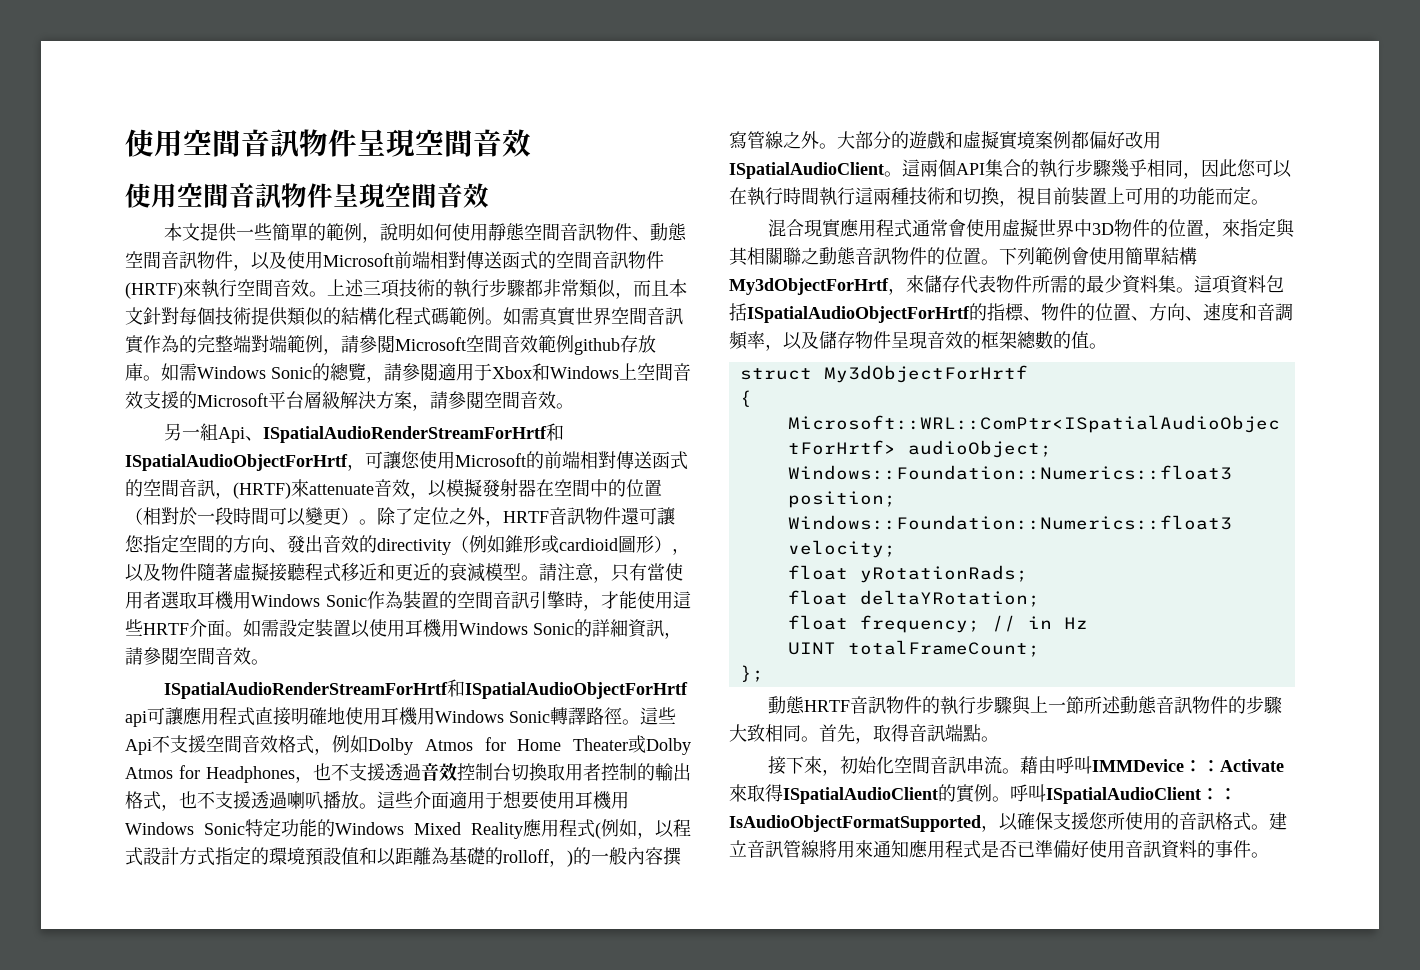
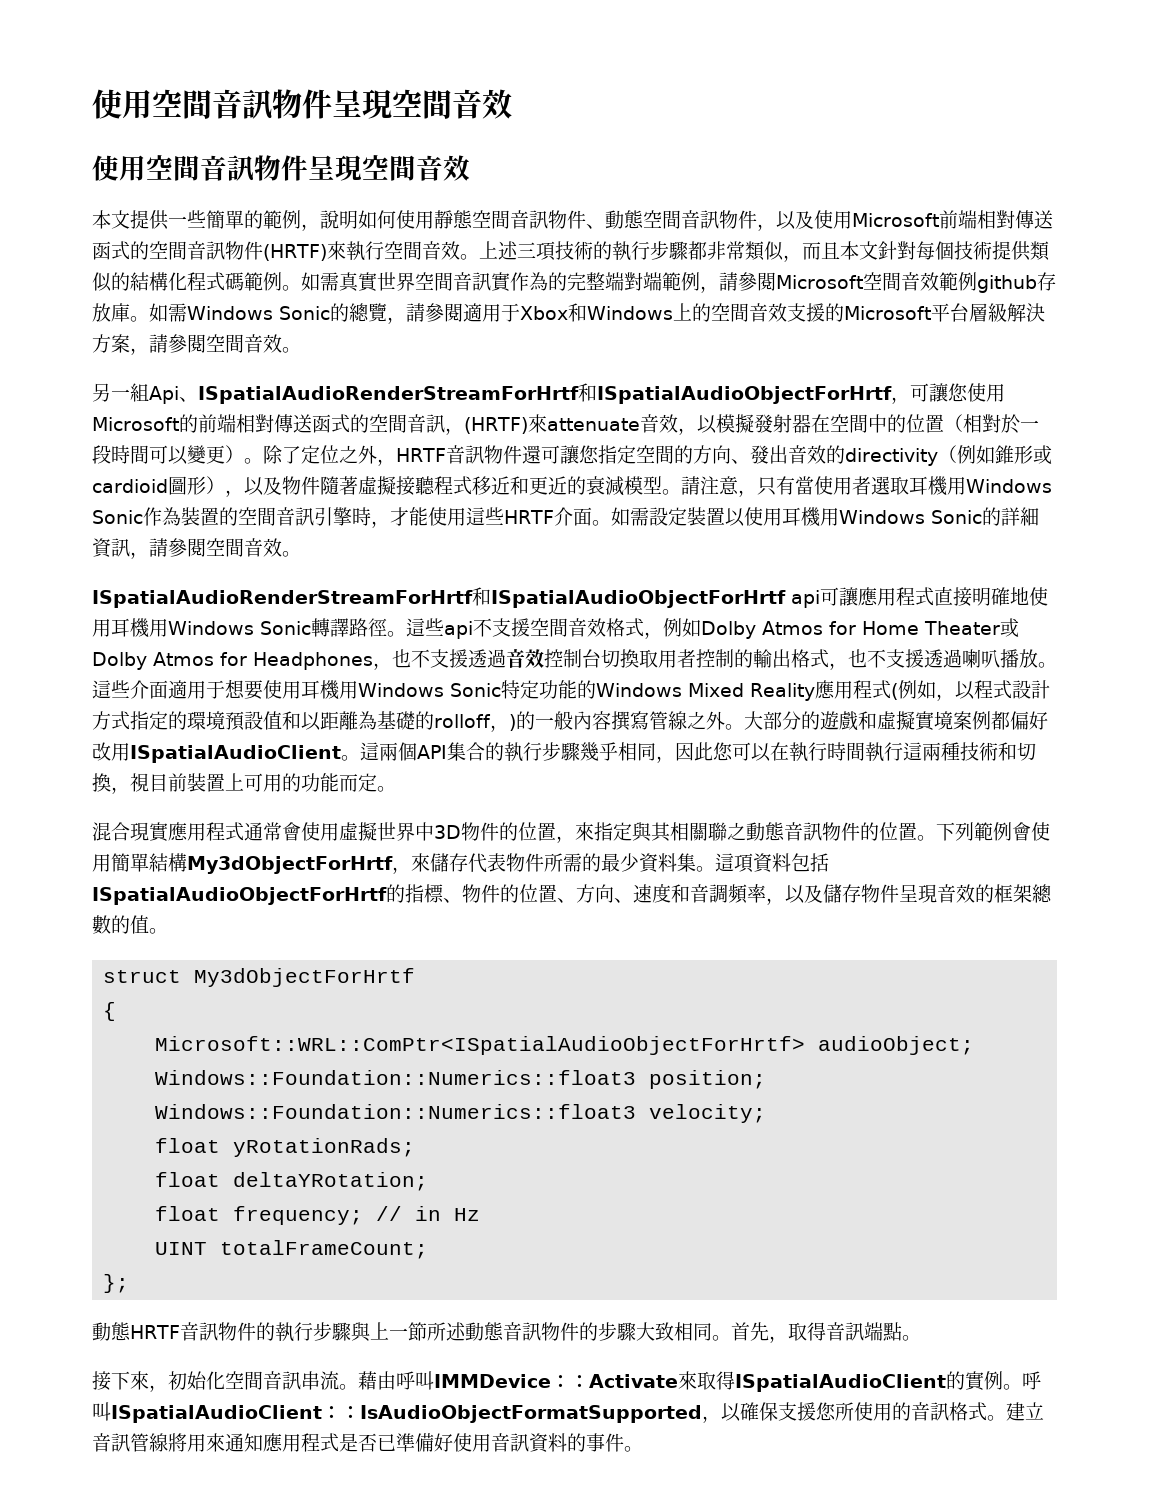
(637, 371) none -> [692,303,711,322] 的
[125,739,152,755] Api -> [444,621,473,639] api

